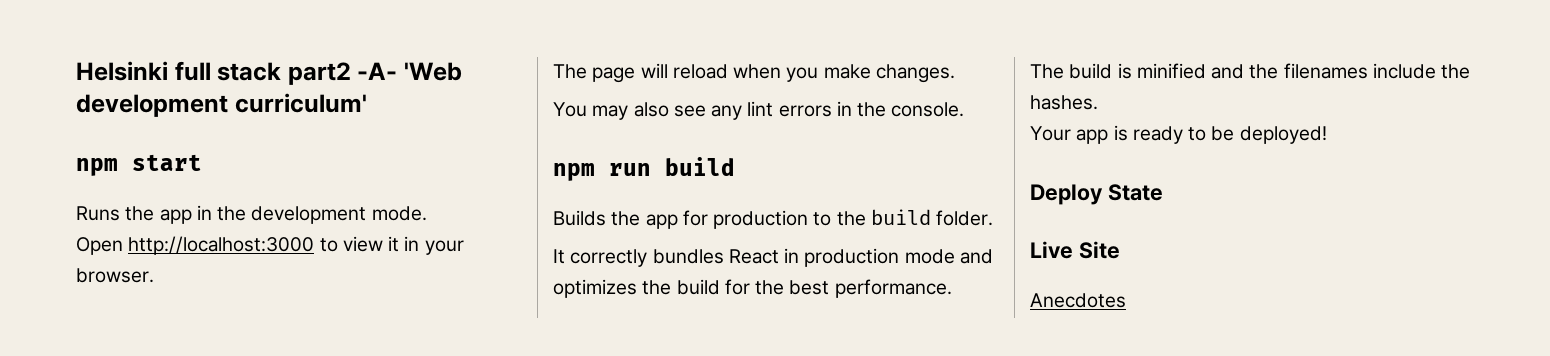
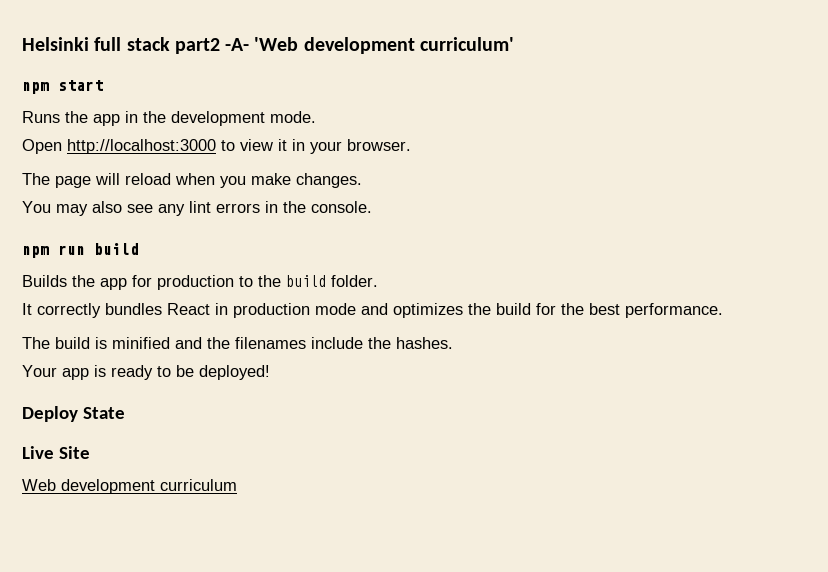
[1030,293,1126,308] Anecdotes -> [22,479,237,494] Web development curriculum

